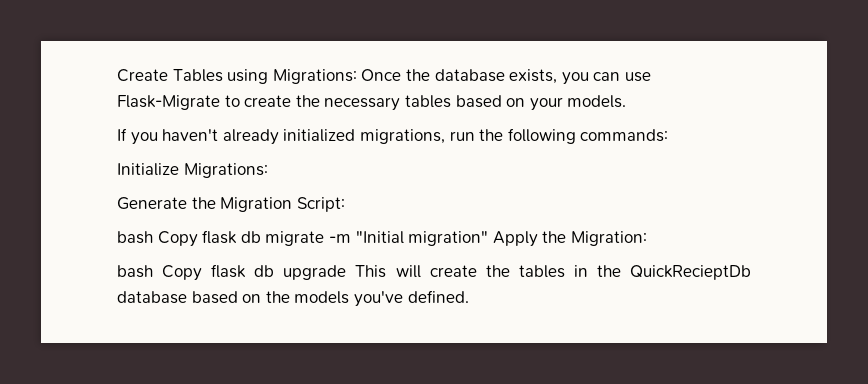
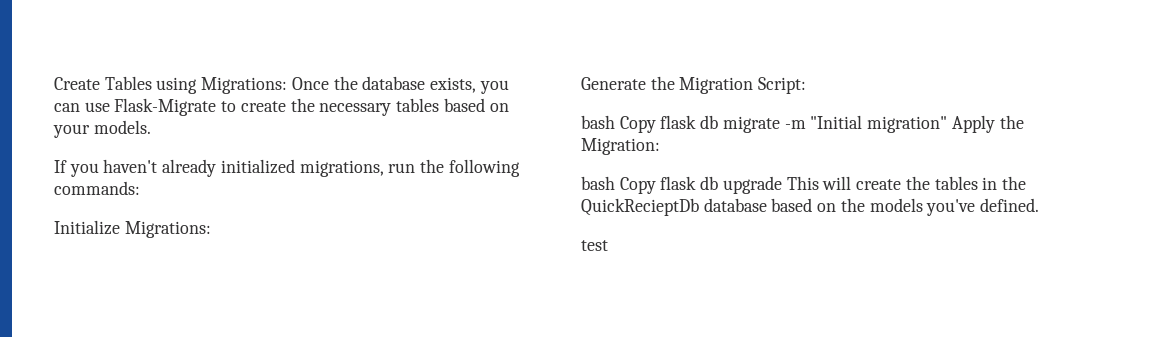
(469, 296) none -> [581,240,608,251] // test

